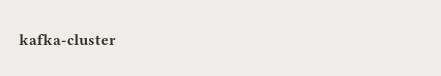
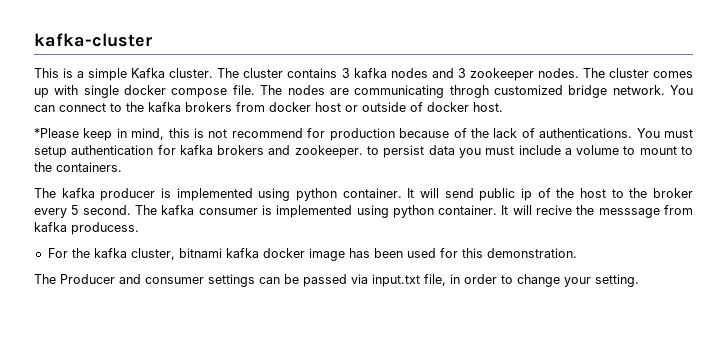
(116, 39) none -> [34,68,693,81] [34,85,693,98] [34,102,503,112] [34,128,694,141] [34,145,693,158] [34,162,122,172] [34,188,693,201] [34,205,693,218] [34,222,139,235] [47,248,577,261] [34,274,639,287] // This is a simple Kafka cluster. The cluster contains 3 kafka nodes and 3 zookeeper nodes. The cluster comes up with single docker compose file. The nodes are communicating throgh customized bridge network. You can connect to the kafka brokers from docker host or outside of docker host. // *Please keep in mind, this is not recommend for production because of the lack of authentications. You must setup authentication for kafka brokers and zookeeper. to persist data you must include a volume to mount to the containers. // The kafka producer is implemented using python container. It will send public ip of the host to the broker every 5 second. The kafka consumer is implemented using python container. It will recive the messsage from kafka producess. // For the kafka cluster, bitnami kafka docker image has been used for this demonstration. // The Producer and consumer settings can be passed via input.txt file, in order to change your setting.

